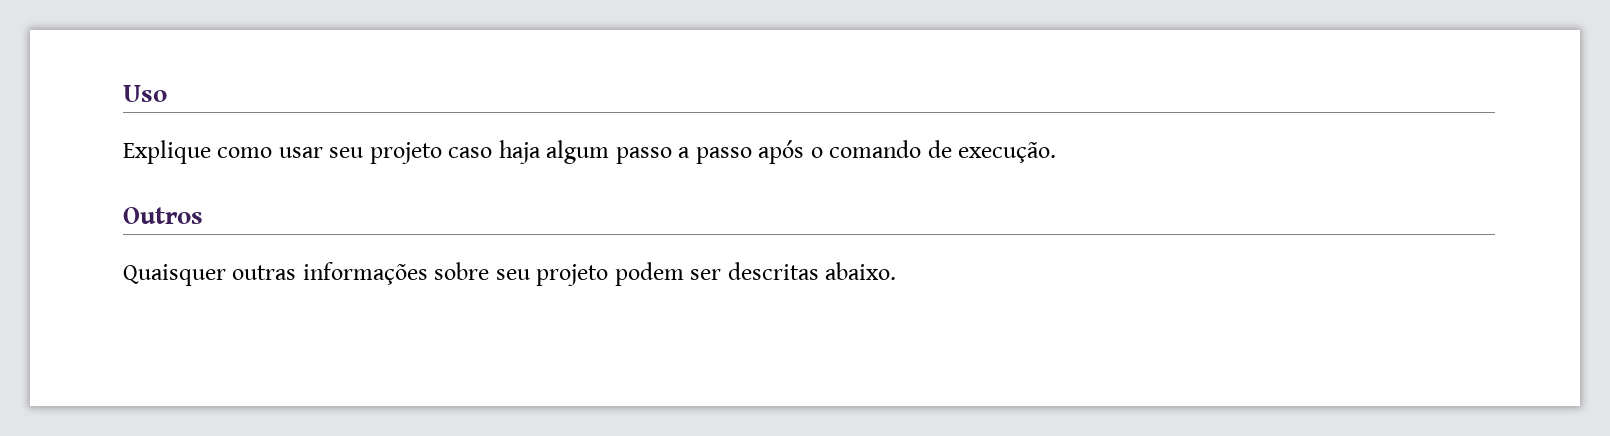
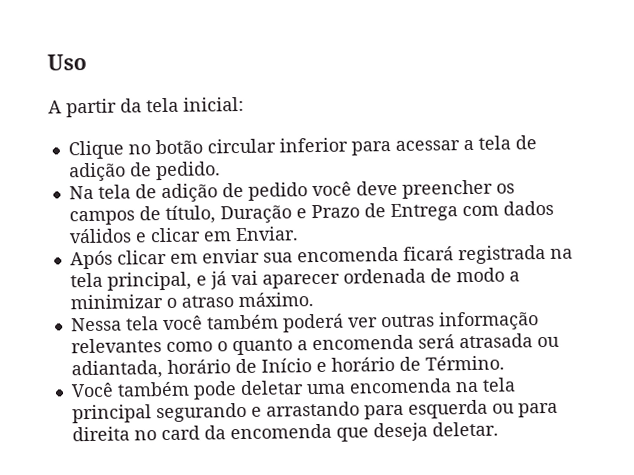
[123,140,1057,164] [123,207,203,224] [123,262,897,286] Explique como usar seu projeto caso haja algum passo a passo após o comando de execução. // Outros // Quaisquer outras informações sobre seu projeto podem ser descritas abaixo. -> [48,96,244,118] [67,135,537,160] [68,161,221,182] [68,179,515,203] [68,200,554,226] [68,226,299,244] [69,245,573,270] [69,267,520,291] [69,292,314,310] [70,311,539,333] [70,333,560,356] [70,355,505,380] [70,377,516,400] [71,399,558,424] [71,421,499,442] A partir da tela inicial: // Clique no botão circular inferior para acessar a tela de adição de pedido. // Na tela de adição de pedido você deve preencher os campos de título, Duração e Prazo de Entrega com dados válidos e clicar em Enviar. // Após clicar em enviar sua encomenda ficará registrada na tela principal, e já vai aparecer ordenada de modo a minimizar o atraso máximo. // Nessa tela você também poderá ver outras informação relevantes como o quanto a encomenda será atrasada ou adiantada, horário de Início e horário de Término. // Você também pode deletar uma encomenda na tela principal segurando e arrastando para esquerda ou para direita no card da encomenda que deseja deletar.

